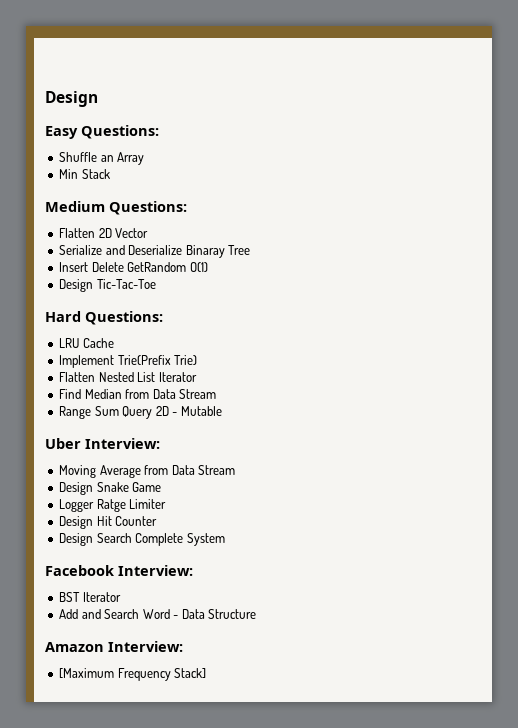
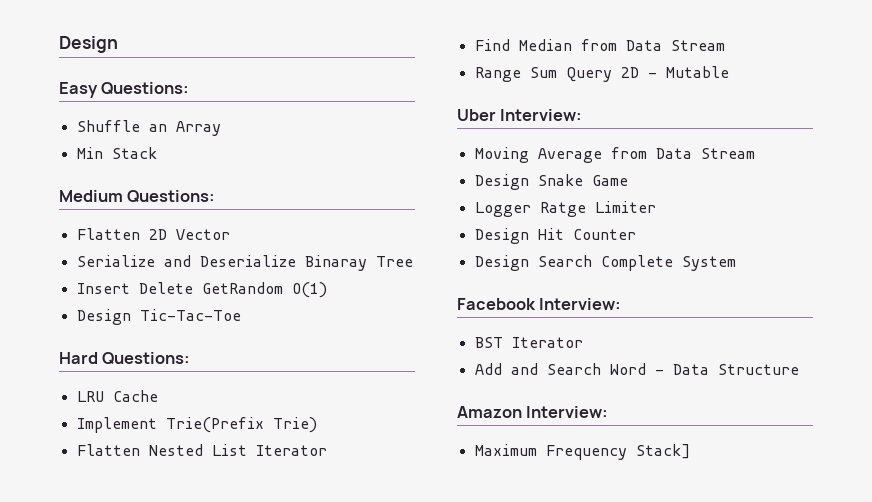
[59,668,115,678] [Maximum -> [474,444,537,456] Maximum

